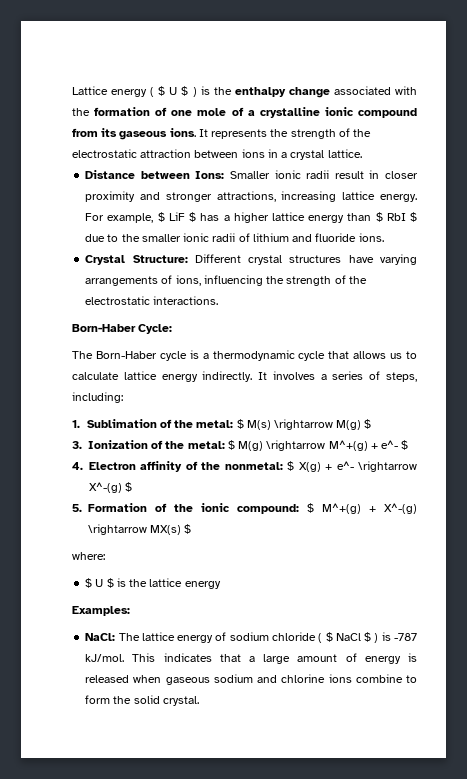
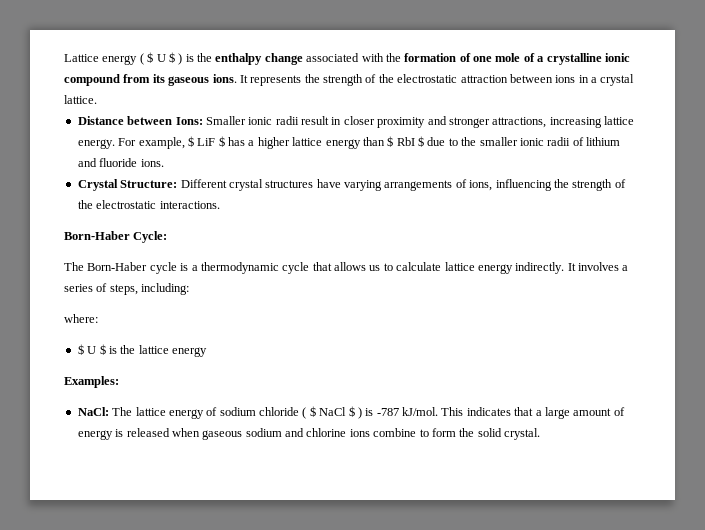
[72,419,372,430] [72,440,409,451] [72,461,417,472] [89,482,133,493] [72,503,417,514] [88,524,192,535] // 1. Sublimation of the metal: $ M(s) \rightarrow M(g) $ // 3. Ionization of the metal: $ M(g) \rightarrow M^+(g) + e^- $ // 4. Electron affinity of the nonmetal: $ X(g) + e^- \rightarrow X^-(g) $ // 5. Formation of the ionic compound: $ M^+(g) + X^-(g) \rightarrow MX(s) $ -> (190, 289) none

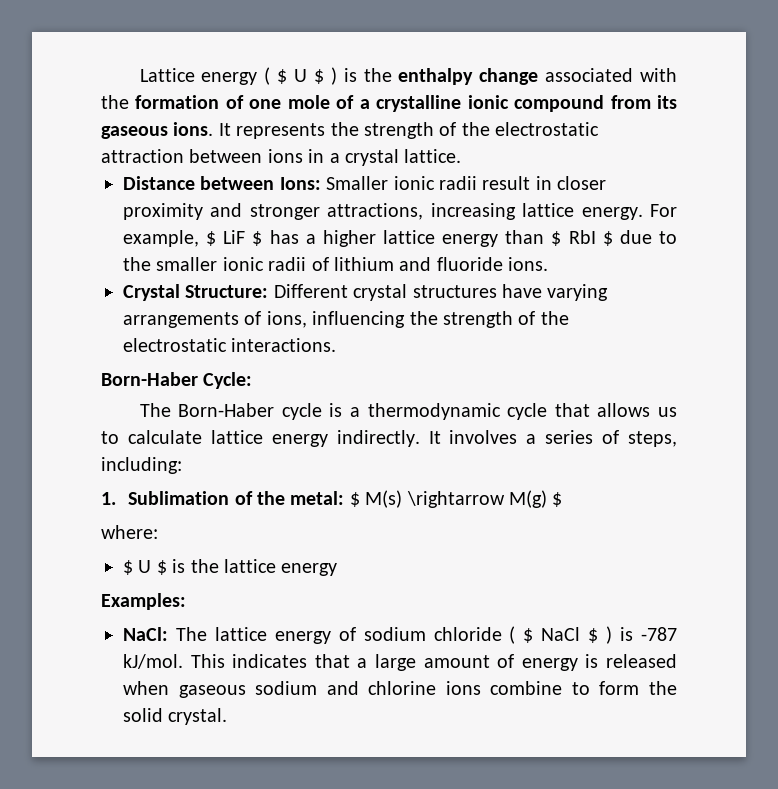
(190, 289) none -> [101,490,563,508] // 1. Sublimation of the metal: $ M(s) \rightarrow M(g) $

